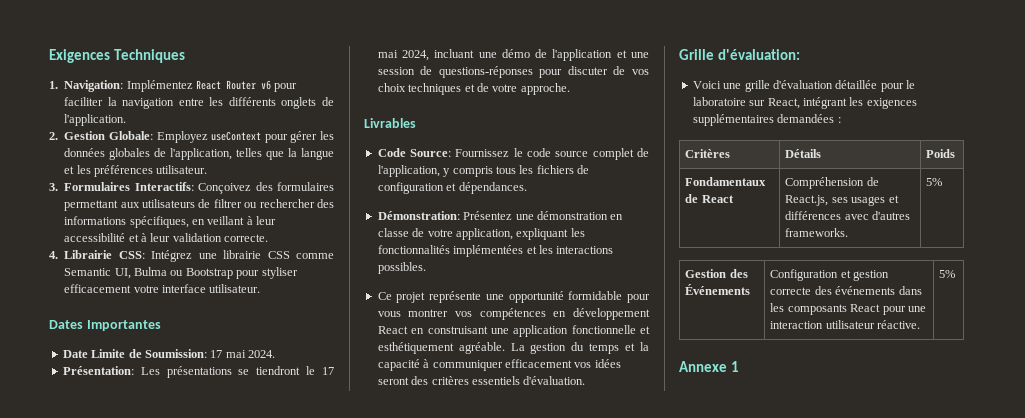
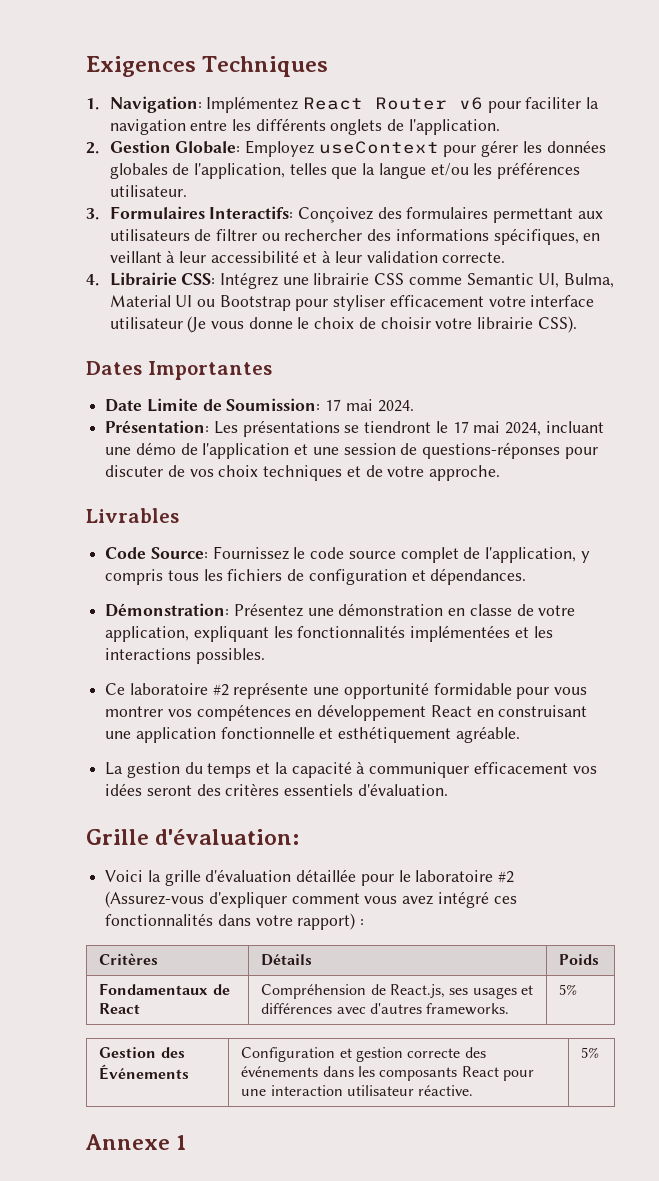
[64,166,75,174] et -> [430,163,469,176] et/ou
[134,267,167,276] Bulma -> [564,273,615,288] [109,295,193,307] Bulma, Material UI
[209,284,261,293] utilisateur. -> [109,316,577,333] utilisateur (Je vous donne le choix de choisir votre librairie CSS).
[396,292,426,303] projet -> [129,683,229,696] laboratoire #2
(505, 348) none -> (520, 734) //
[723,83,742,89] une -> [147,870,161,882] la
[749,97,917,109] [692,114,835,126] sur React, intégrant les exigences supplémentaires demandées -> [498,871,515,883] [105,891,517,908] [105,913,356,930] #2 (Assurez-vous d'expliquer comment vous avez intégré ces fonctionnalités dans votre rapport)

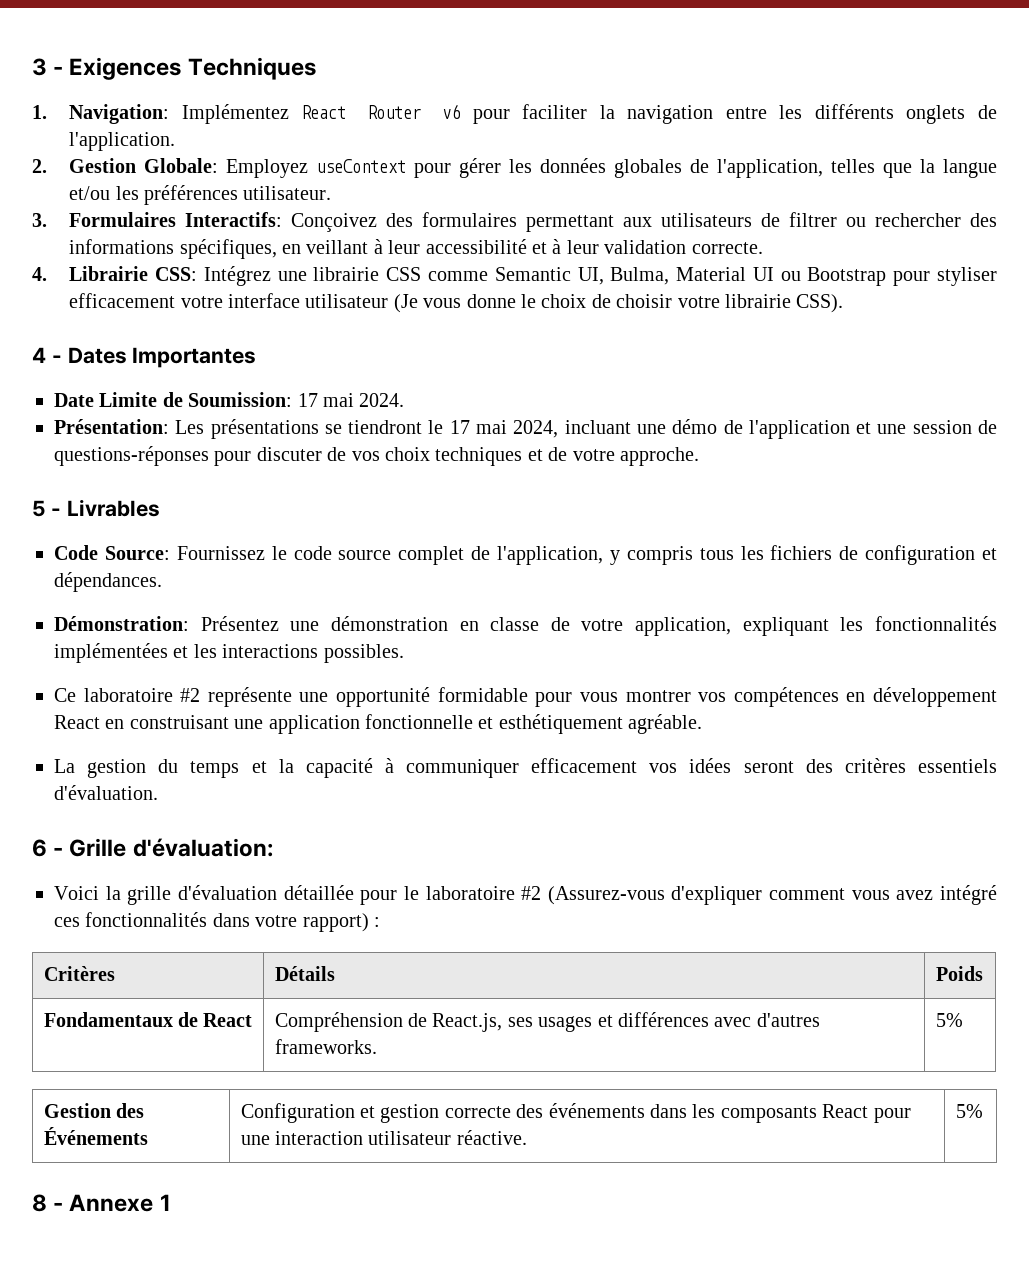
(86, 66) none -> [32,58,64,76] 3 -
(577, 324) none -> [32,347,62,363] 4 -
(501, 473) none -> [32,500,61,517] 5 -
(448, 789) none -> [32,839,64,857] 6 -
(600, 1052) none -> [32,1194,64,1212] 8 -

